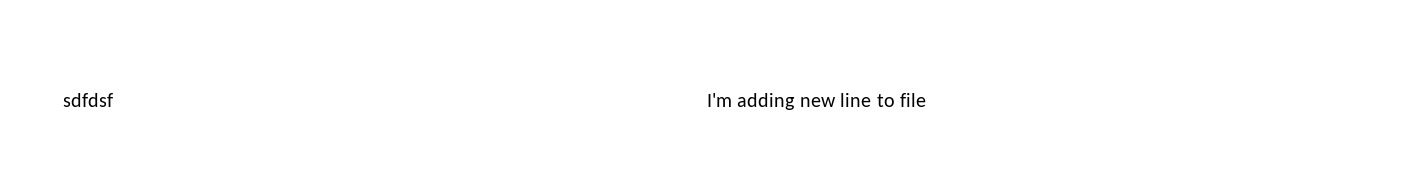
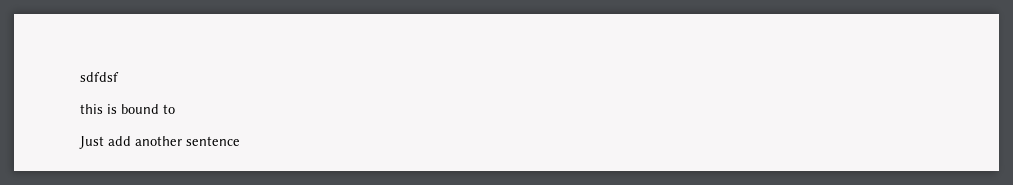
[707,93,926,110] I'm adding new line to file -> [80,104,175,114] [79,136,240,149] this is bound to // Just add another sentence

